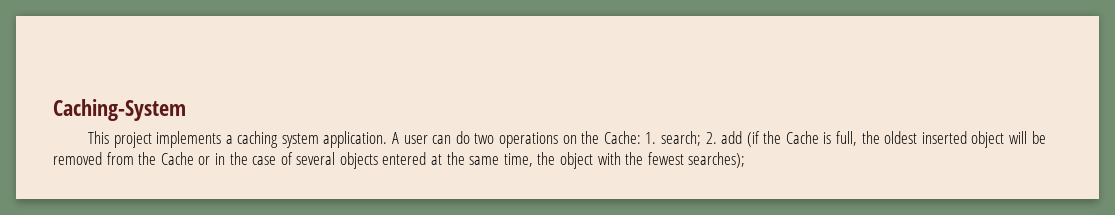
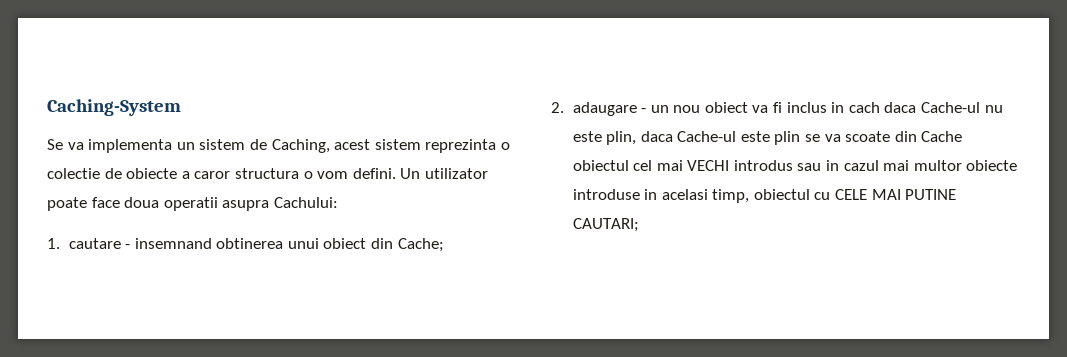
[87,131,1046,148] [53,152,746,169] This project implements a caching system application. A user can do two operations on the Cache: 1. search; 2. add (if the Cache is full, the oldest inserted object will be removed from the Cache or in the case of several objects entered at the same time, the object with the fewest searches); -> [47,139,510,153] [47,168,488,179] [47,197,338,211] [47,238,444,252] [551,102,1003,116] [572,131,963,145] [572,160,1018,171] [572,189,957,203] [572,218,639,232] Se va implementa un sistem de Caching, acest sistem reprezinta o colectie de obiecte a caror structura o vom defini. Un utilizator poate face doua operatii asupra Cachului: // 1. cautare - insemnand obtinerea unui obiect din Cache; // 2. adaugare - un nou obiect va fi inclus in cach daca Cache-ul nu este plin, daca Cache-ul este plin se va scoate din Cache obiectul cel mai VECHI introdus sau in cazul mai multor obiecte introduse in acelasi timp, obiectul cu CELE MAI PUTINE CAUTARI;

